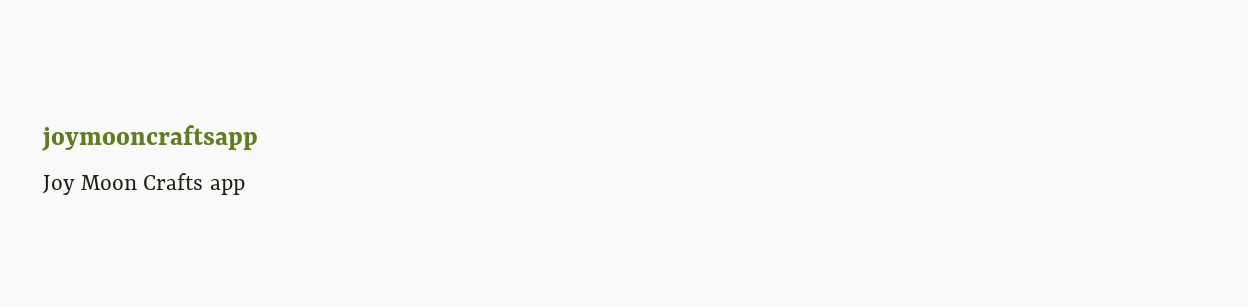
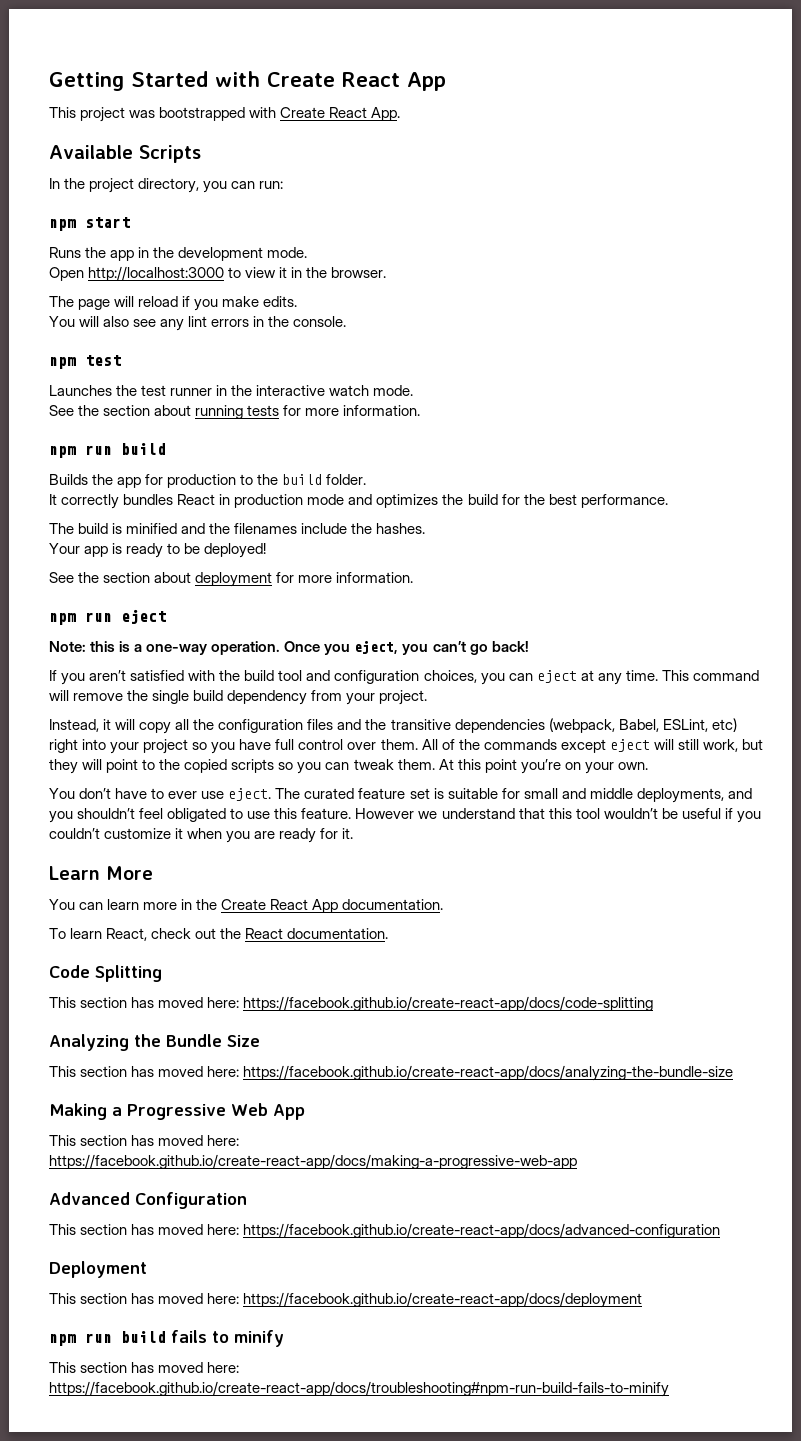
[42,125,258,151] [43,173,245,195] joymooncraftsapp // Joy Moon Crafts app -> [49,71,446,91] [49,107,401,122] [49,145,201,163] [49,178,284,193] [49,217,130,231] [49,247,308,261] [49,266,387,281] [49,296,298,311] [49,316,347,331] [49,355,121,369] [49,385,414,396] [49,405,421,419] [49,443,166,458] [49,474,367,488] [49,494,668,509] [49,523,426,534] [49,543,267,558] [49,572,414,587] [49,609,166,625] [49,641,529,655] [49,670,759,685] [49,690,428,705] [49,718,737,734] [49,739,763,754] [49,759,648,774] [49,788,752,803] [49,808,761,823] [49,828,354,843] [49,866,153,880] [49,899,444,913] [49,928,389,941] [49,965,162,982] [49,996,654,1011] [49,1034,260,1051] [49,1065,734,1081] [49,1103,305,1120] [49,1135,240,1146] [49,1154,577,1169] [49,1192,247,1209] [49,1223,721,1238] [49,1261,147,1278] [49,1292,643,1308] [49,1330,284,1347] [49,1362,240,1373] [49,1381,669,1397] Getting Started with Create React App // This project was bootstrapped with Create React App. // Available Scripts // In the project directory, you can run: // npm start // Runs the app in the development mode. // Open http://localhost:3000 to view it in the browser. // The page will reload if you make edits. // You will also see any lint errors in the console. // npm test // Launches the test runner in the interactive watch mode. // See the section about running tests for more information. // npm run build // Builds the app for production to the build folder. // It correctly bundles React in production mode and optimizes the build for the best performance. // The build is minified and the filenames include the hashes. // Your app is ready to be deployed! // See the section about deployment for more information. // npm run eject // Note: this is a one-way operation. Once you eject, you can’t go back! // If you aren’t satisfied with the build tool and configuration choices, you can eject at any time. This command will remove the single build dependency from your project. // Instead, it will copy all the configuration files and the transitive dependencies (webpack, Babel, ESLint, etc) right into your project so you have full control over them. All of the commands except eject will still work, but they will point to the copied scripts so you can tweak them. At this point you’re on your own. // You don’t have to ever use eject. The curated feature set is suitable for small and middle deployments, and you shouldn’t feel obligated to use this feature. However we understand that this tool wouldn’t be useful if you couldn’t customize it when you are ready for it. // Learn More // You can learn more in the Create React App documentation. // To learn React, check out the React documentation. // Code Splitting // This section has moved here: https://facebook.github.io/create-react-app/docs/code-splitting // Analyzing the Bundle Size // This section has moved here: https://facebook.github.io/create-react-app/docs/analyzing-the-bundle-size // Making a Progressive Web App // This section has moved here: https://facebook.github.io/create-react-app/docs/making-a-progressive-web-app // Advanced Configuration // This section has moved here: https://facebook.github.io/create-react-app/docs/advanced-configuration // Deployment // This section has moved here: https://facebook.github.io/create-react-app/docs/deployment // npm run build fails to minify // This section has moved here: https://facebook.github.io/create-react-app/docs/troubleshooting#npm-run-build-fails-to-minify

